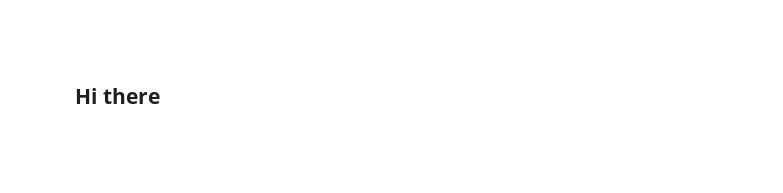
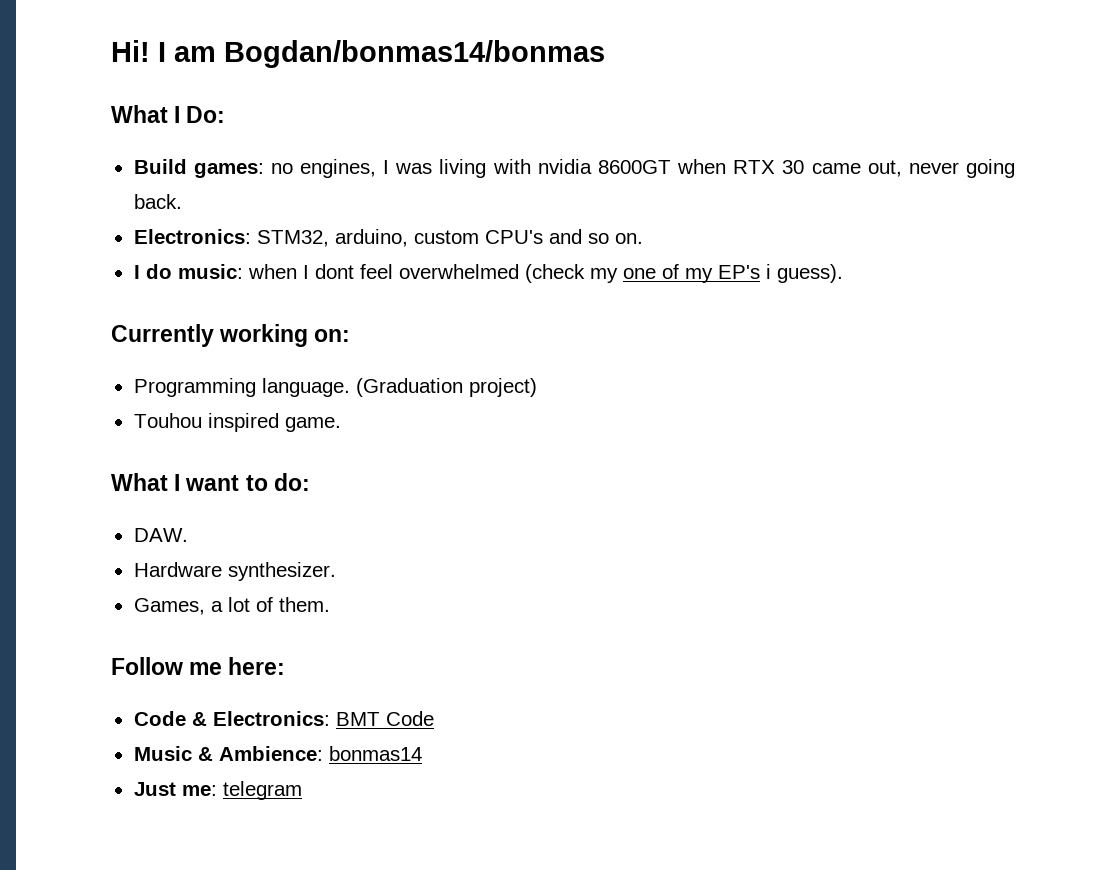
[75,88,160,104] Hi there -> [111,40,605,68] [111,105,226,123] [133,159,1016,178] [133,194,182,209] [133,229,643,247] [133,264,843,283] [111,324,351,347] [133,378,537,397] [133,413,341,432] [111,473,310,491] [133,528,188,542] [133,562,336,581] [133,597,330,615] [111,657,286,675] [133,711,434,726] [133,746,422,761] [133,781,302,800] Hi! I am Bogdan/bonmas14/bonmas // What I Do: // Build games: no engines, I was living with nvidia 8600GT when RTX 30 came out, never going back. // Electronics: STM32, arduino, custom CPU's and so on. // I do music: when I dont feel overwhelmed (check my one of my EP's i guess). // Currently working on: // Programming language. (Graduation project) // Touhou inspired game. // What I want to do: // DAW. // Hardware synthesizer. // Games, a lot of them. // Follow me here: // Code & Electronics: BMT Code // Music & Ambience: bonmas14 // Just me: telegram

